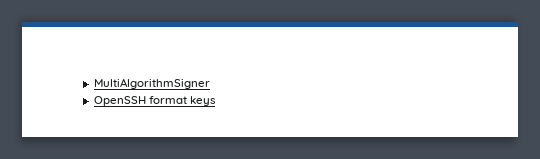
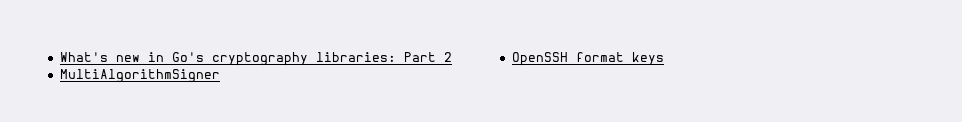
(93, 83) none -> [59,52,452,66] What's new in Go's cryptography libraries: Part 2 //

